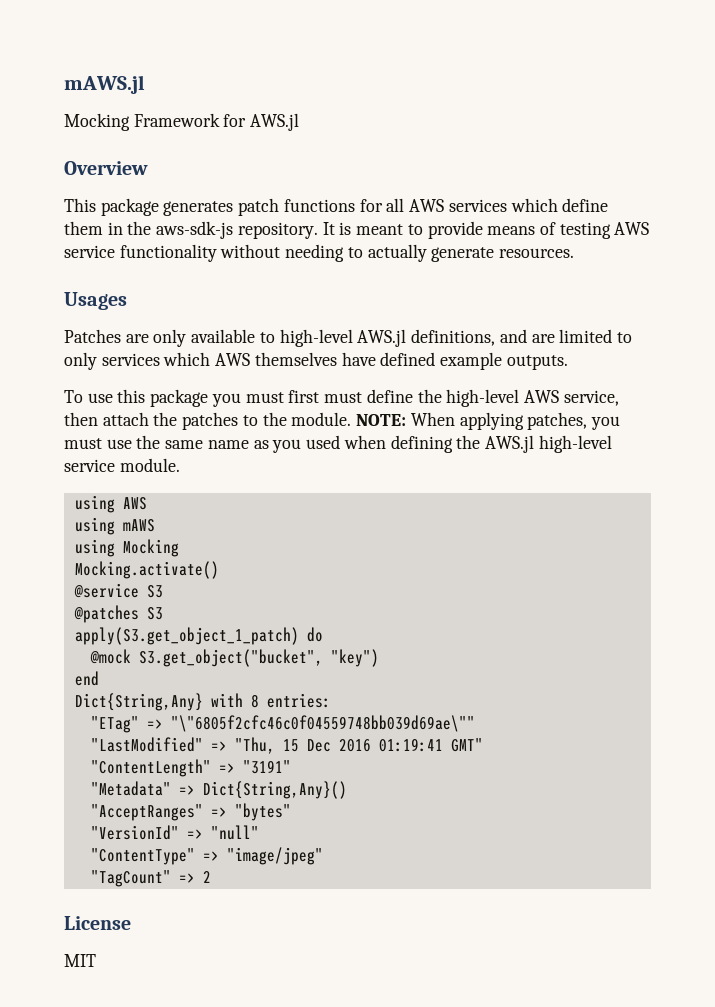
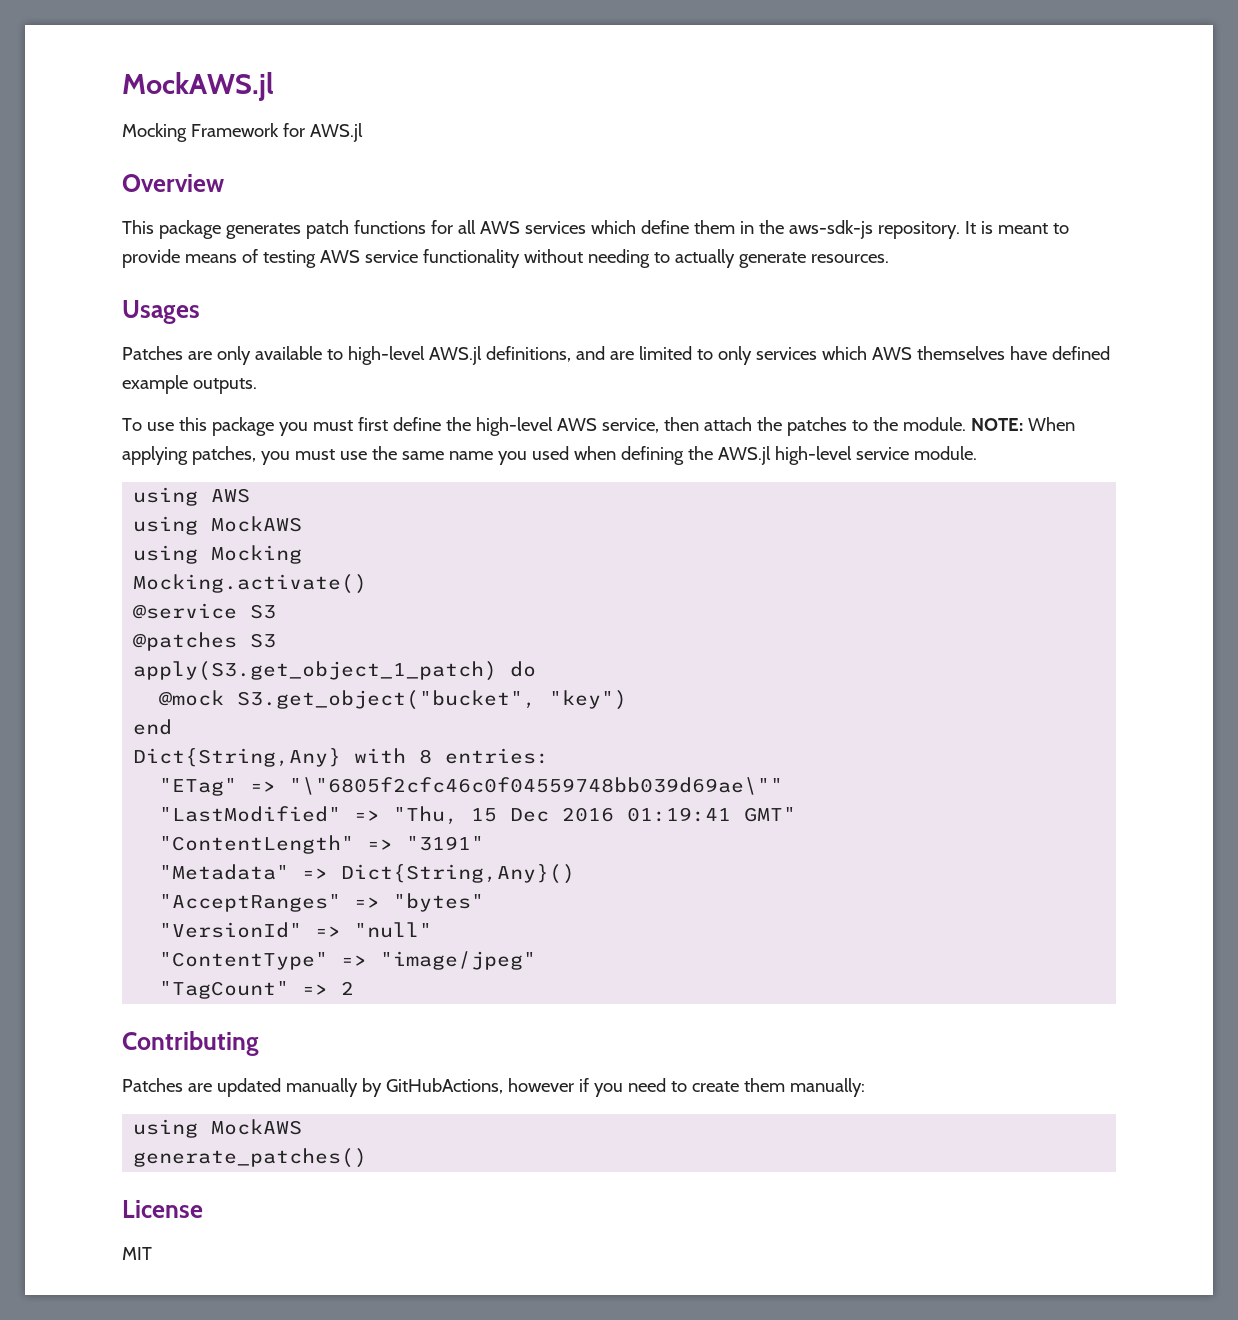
[64,75,145,94] mAWS.jl -> [122,72,274,101] MockAWS.jl
[324,392,363,403] must -> (388, 424) none
[253,440,269,449] as -> (493, 455) none
[122,519,155,532] mAWS -> [211,516,303,532] MockAWS
(211, 877) none -> [122,1031,259,1056] [122,1078,865,1097] [133,1119,303,1138] [133,1148,368,1168] // Contributing // Patches are updated manually by GitHubActions, however if you need to create them manually: // using MockAWS // generate_patches()

